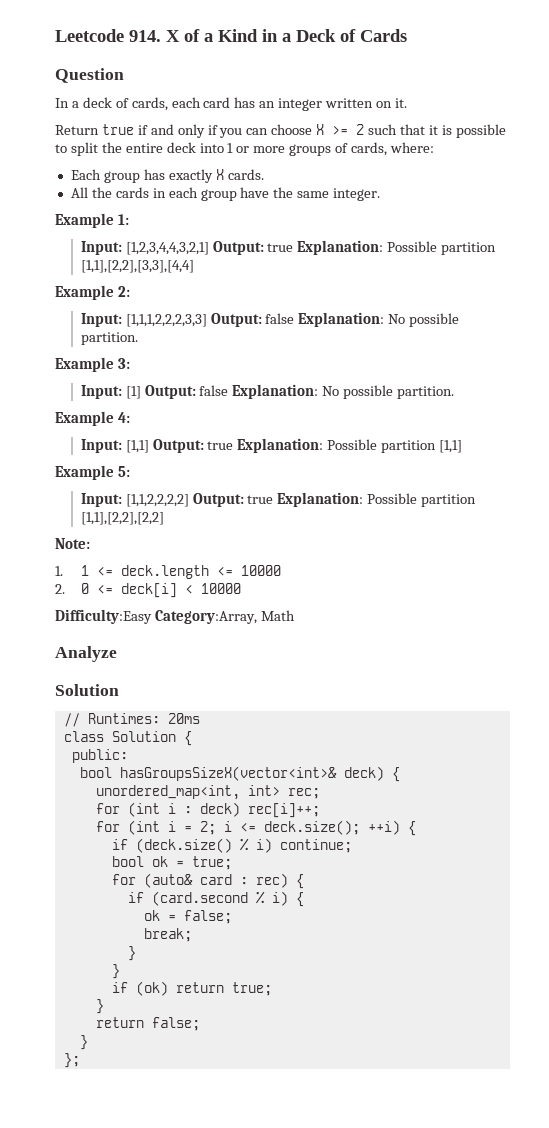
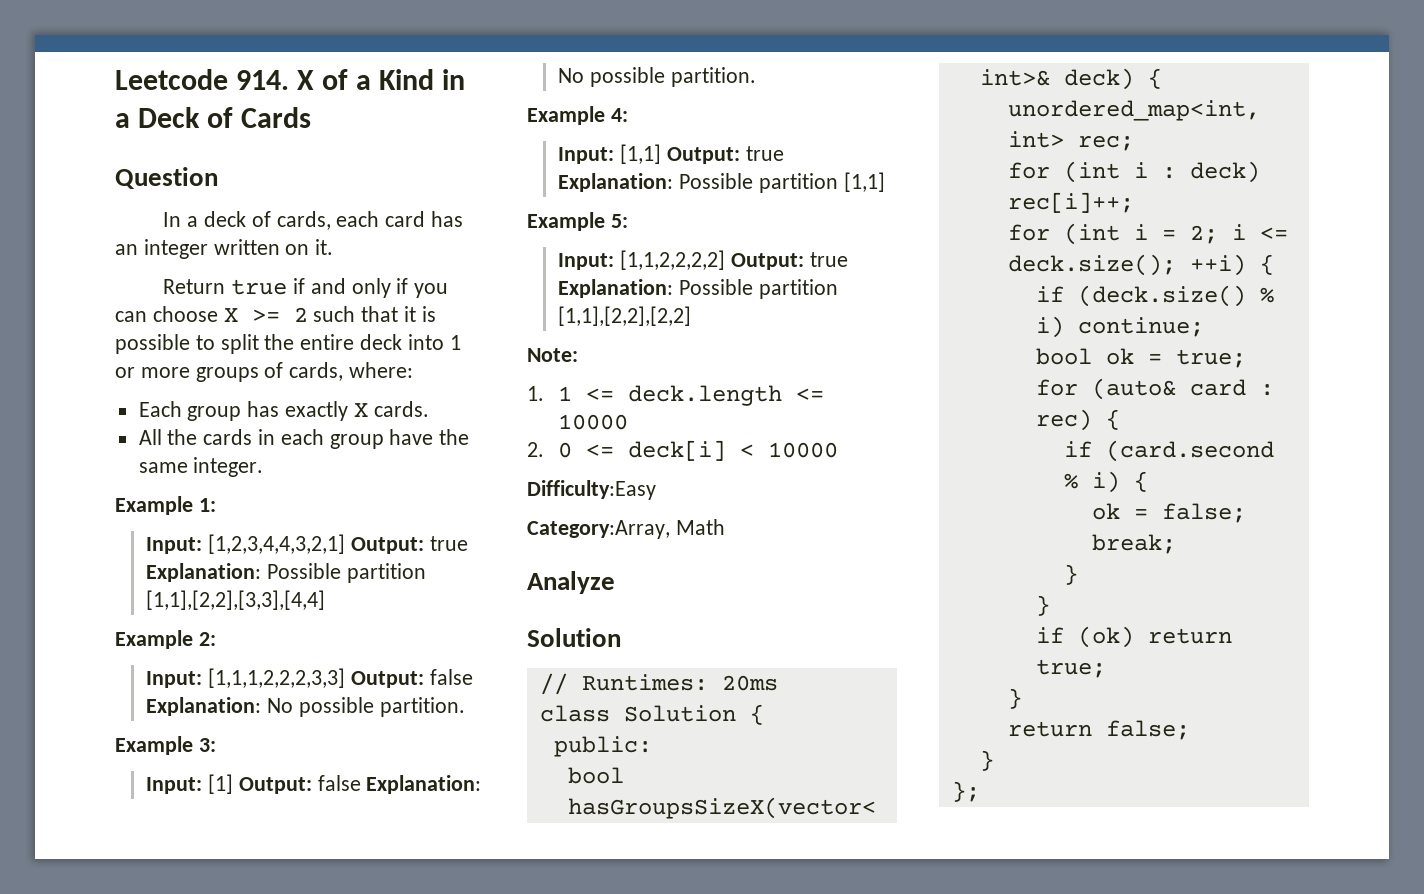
(152, 616) none -> (656, 490) //

